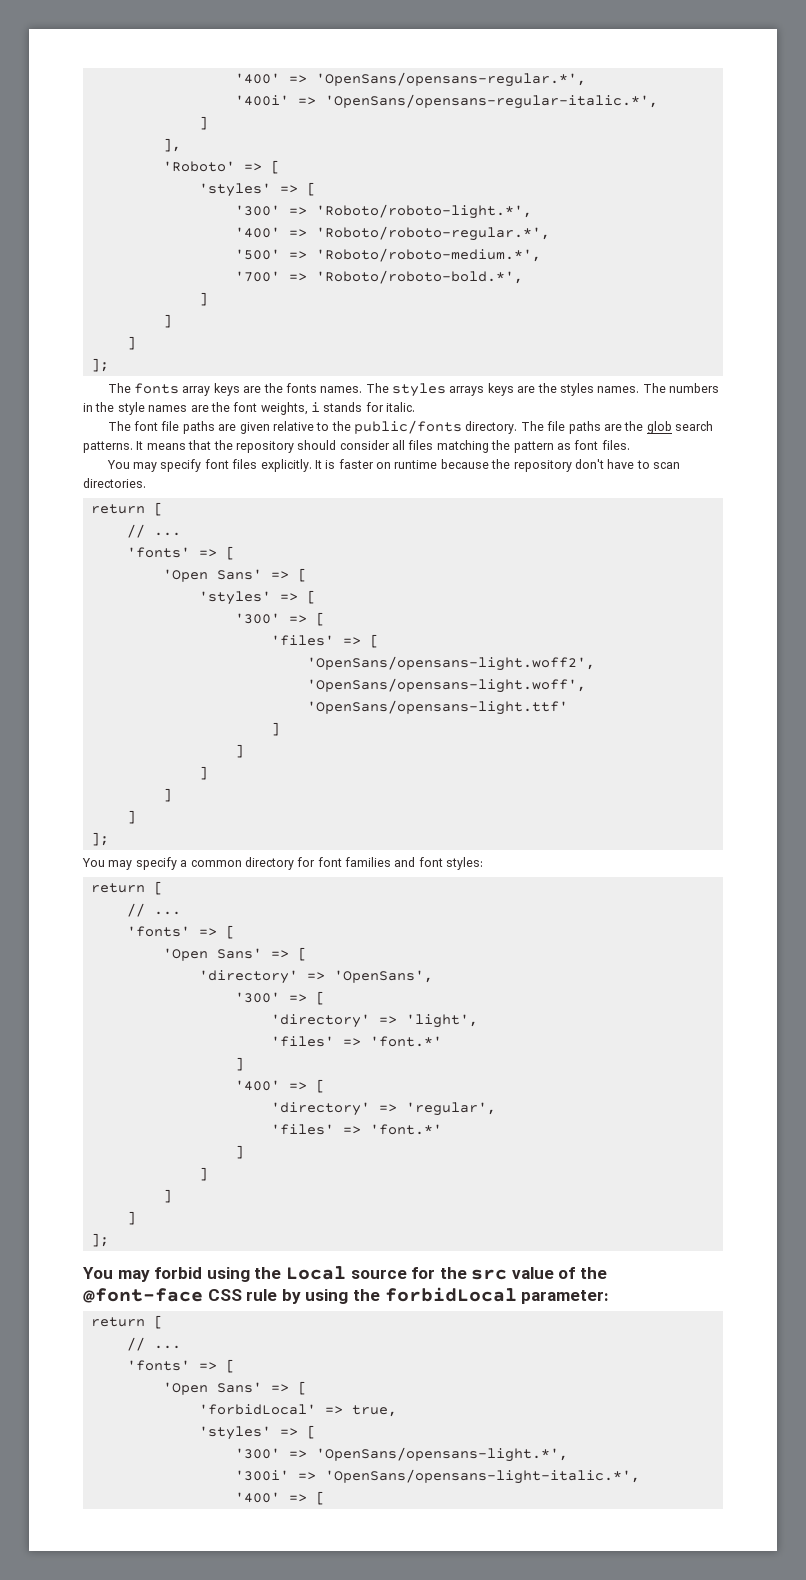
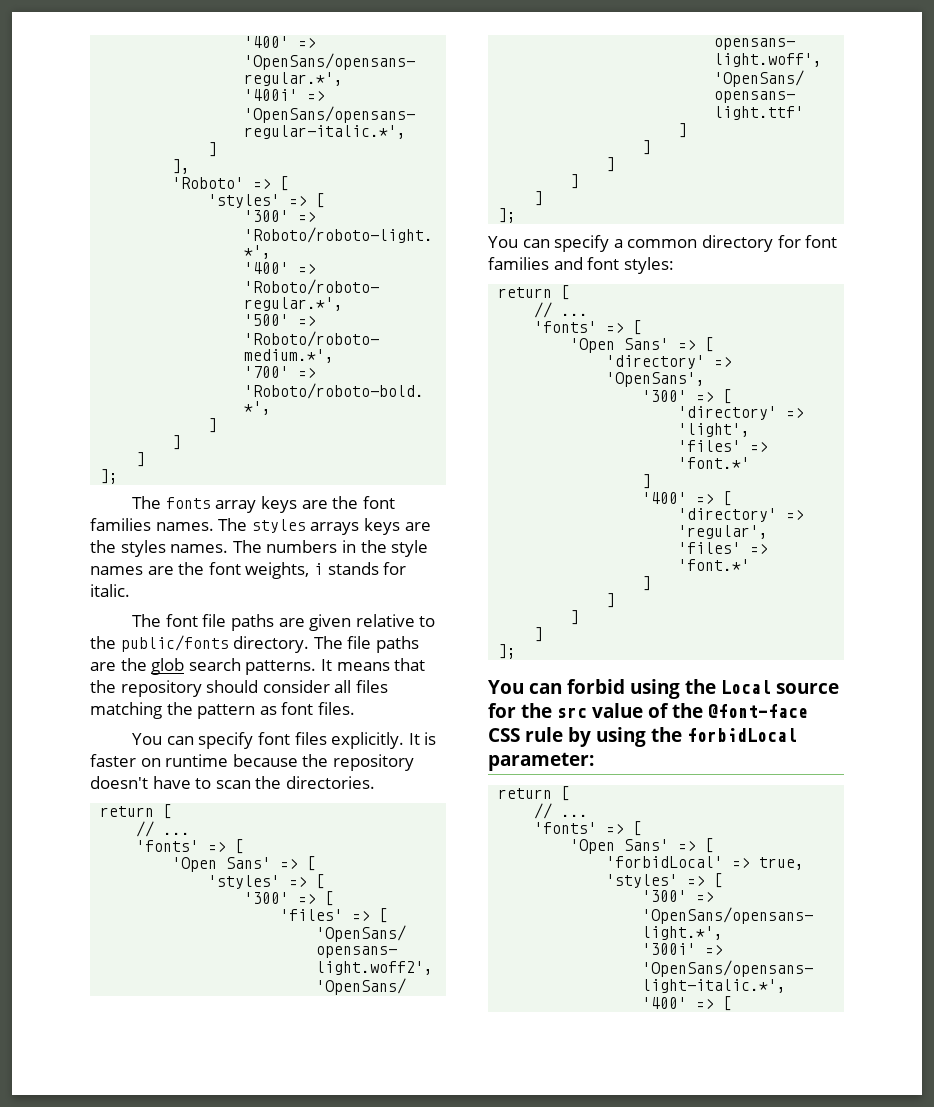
[285,383,317,393] fonts -> [362,496,395,509] [90,518,151,531] font families
[133,462,158,472] may -> [166,736,194,745] can
[574,459,604,469] don't -> [90,776,148,789] doesn't
(681, 465) none -> [255,776,282,789] the
[108,860,133,870] may -> [522,239,550,248] can
[117,1270,150,1282] may -> [528,683,562,694] can

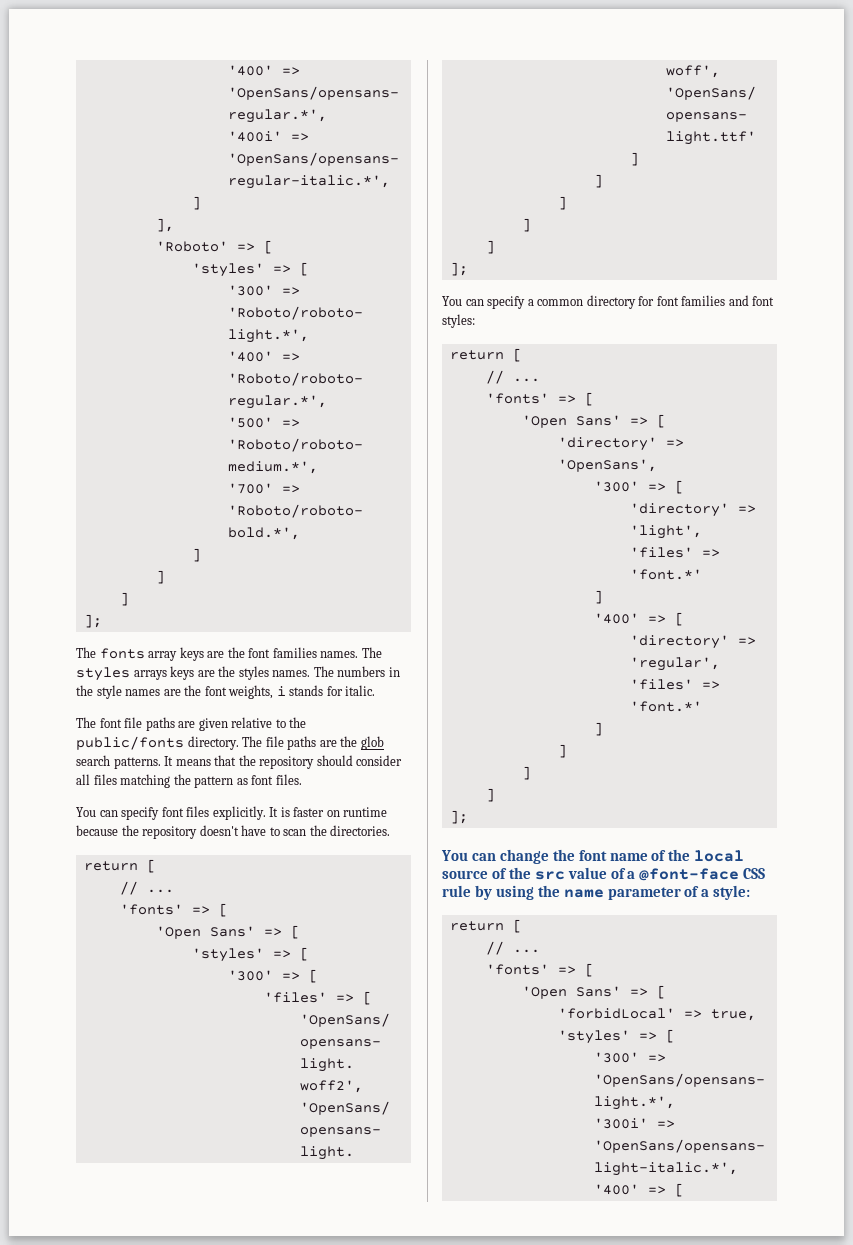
[566,679,839,699] [488,703,516,718] forbid using the Local source for -> [499,849,745,864] [442,868,507,879] change the font name of the local source of
[672,703,703,718] the -> [627,871,636,879] a
[687,728,797,742] [488,752,594,771] forbidLocal parameter: -> [563,885,751,900] name parameter of a style:

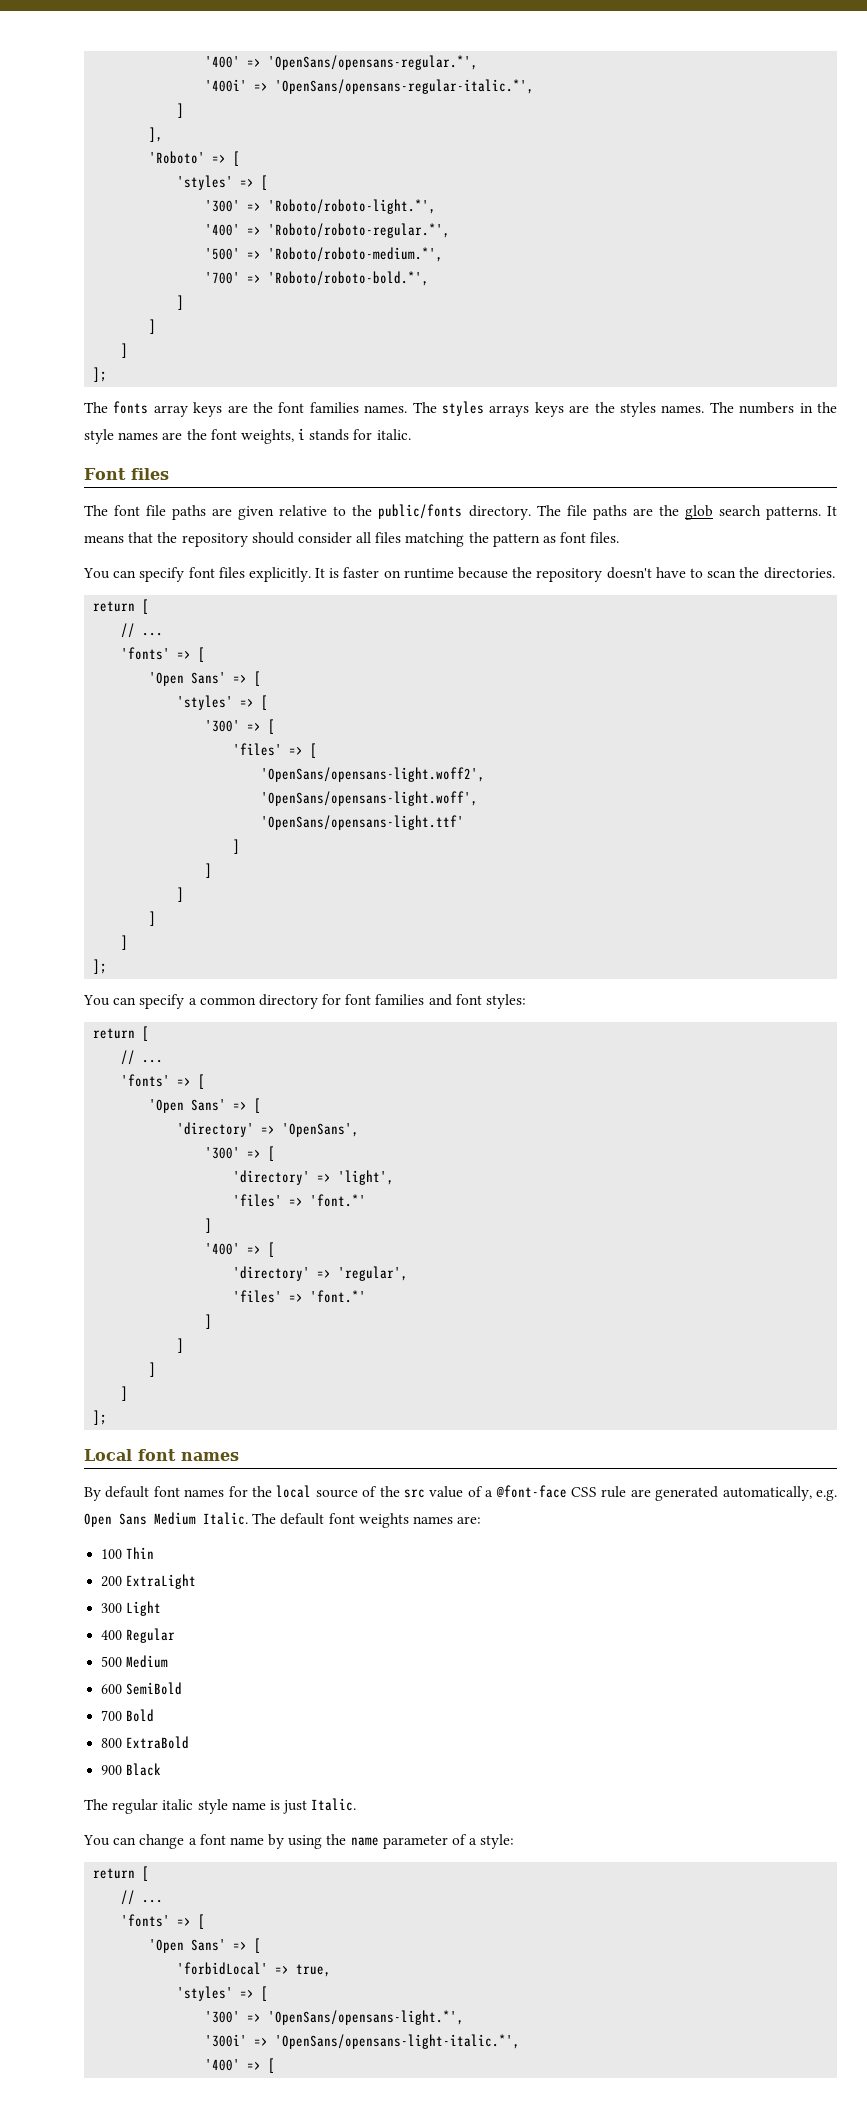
(376, 690) none -> [84,468,169,480] // Font files
[441,849,667,864] You can change the font name of -> [84,1449,239,1461] [84,1486,248,1501] Local font names // By default font names for
(471, 891) none -> [630,1486,837,1501] [84,1512,482,1528] [101,1547,155,1559] [101,1574,197,1589] [101,1601,162,1616] [101,1628,176,1643] [101,1655,169,1668] [101,1682,183,1695] [101,1709,155,1722] [101,1736,190,1749] [101,1763,162,1776] [84,1798,357,1814] [83,1834,264,1849] are generated automatically, e.g. Open Sans Medium Italic. The default font weights names are: // 100 Thin // 200 ExtraLight // 300 Light // 400 Regular // 500 Medium // 600 SemiBold // 700 Bold // 800 ExtraBold // 900 Black // The regular italic style name is just Italic. // You can change a font name

